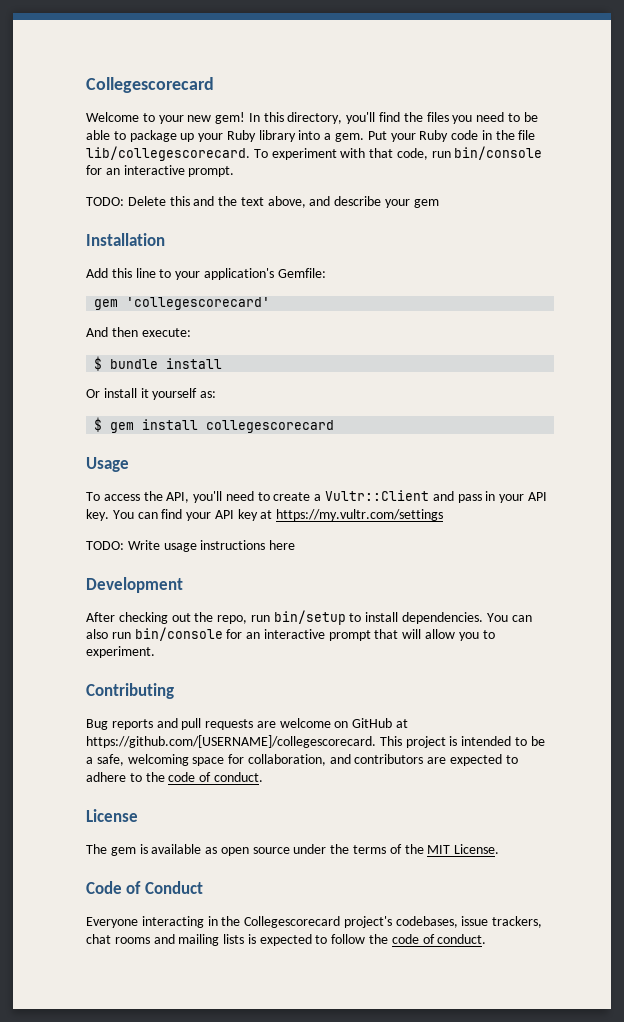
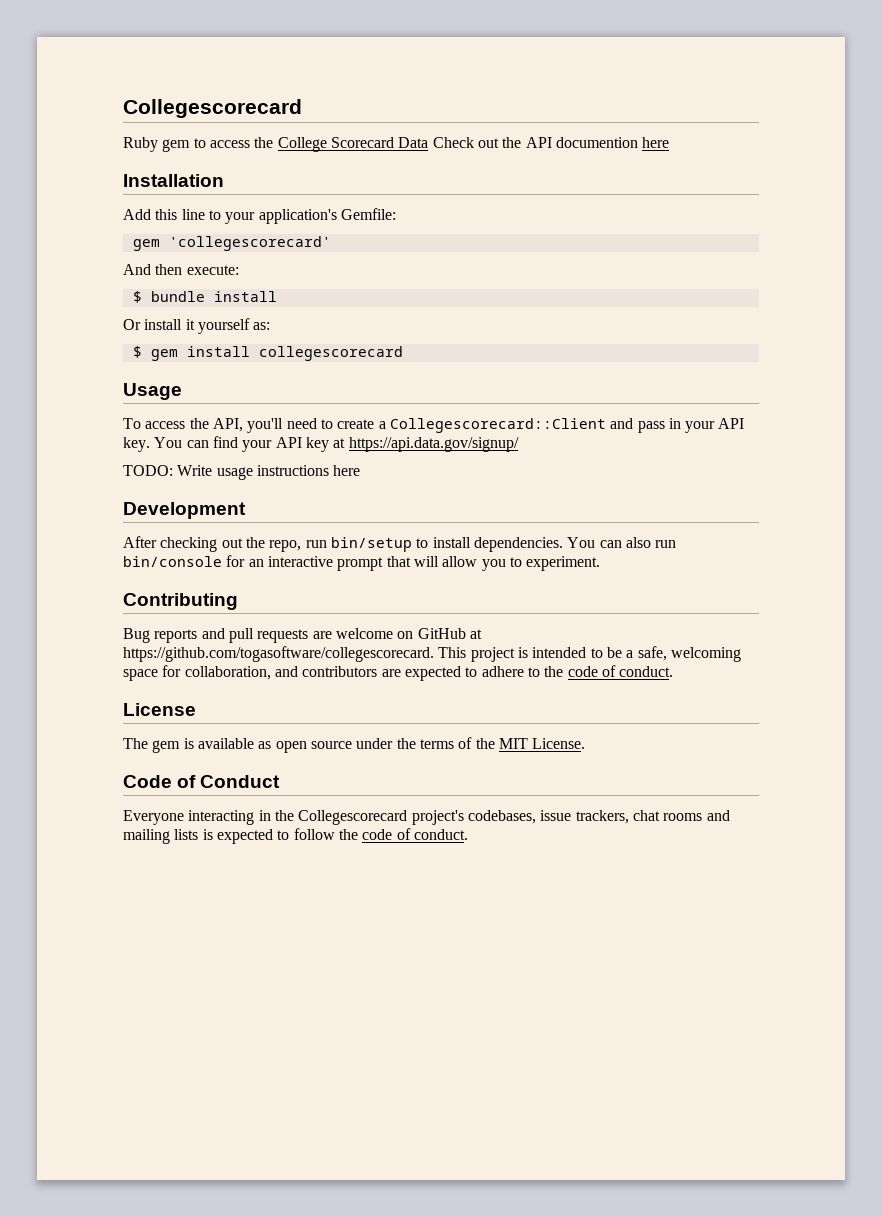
[86,112,538,124] [86,130,536,142] [86,146,543,161] [86,165,235,177] [86,196,439,208] Welcome to your new gem! In this directory, you'll find the files you need to be able to package up your Ruby library into a gem. Put your Ruby code in the file lib/collegescorecard. To experiment with that code, run bin/console for an interactive prompt. // TODO: Delete this and the text above, and describe your gem -> [123,137,670,152] Ruby gem to access the College Scorecard Data Check out the API documention here
[325,490,430,501] Vultr::Client -> [389,418,606,433] Collegescorecard::Client
[276,509,444,521] https://my.vultr.com/settings -> [348,437,519,452] https://api.data.gov/signup/
[86,735,376,748] https://github.com/[USERNAME]/collegescorecard. -> [123,646,434,662] https://github.com/togasoftware/collegescorecard.

